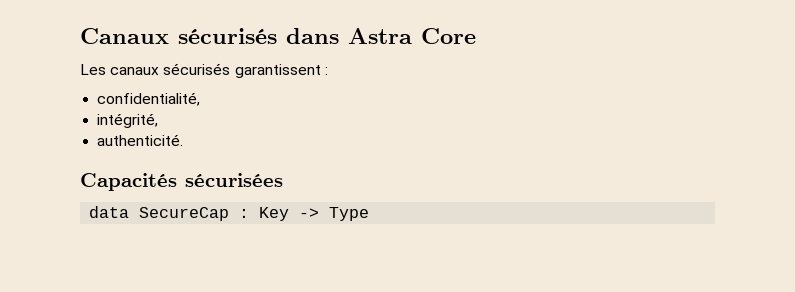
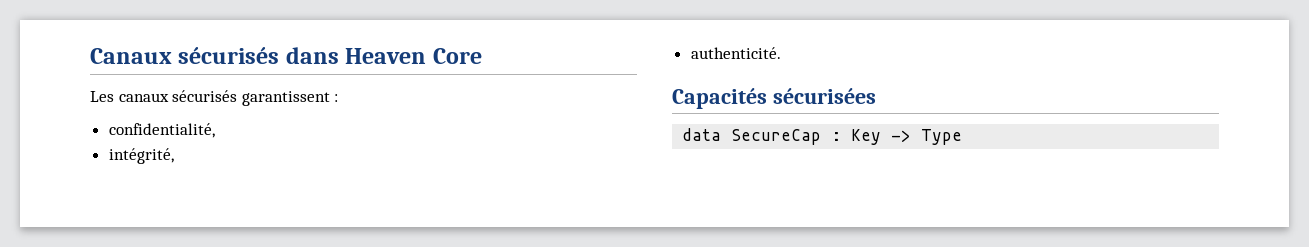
[348,28,412,44] Astra -> [345,48,427,64] Heaven

